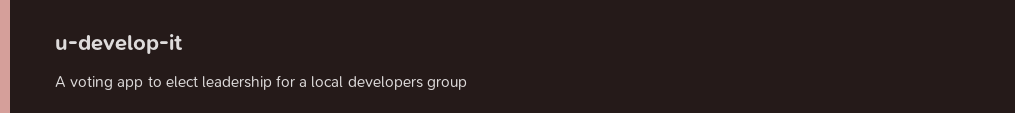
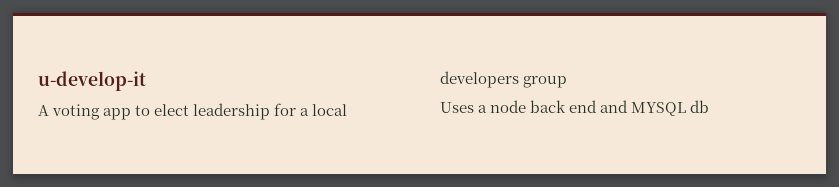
(467, 84) none -> [440,100,710,116] // Uses a node back end and MYSQL db

